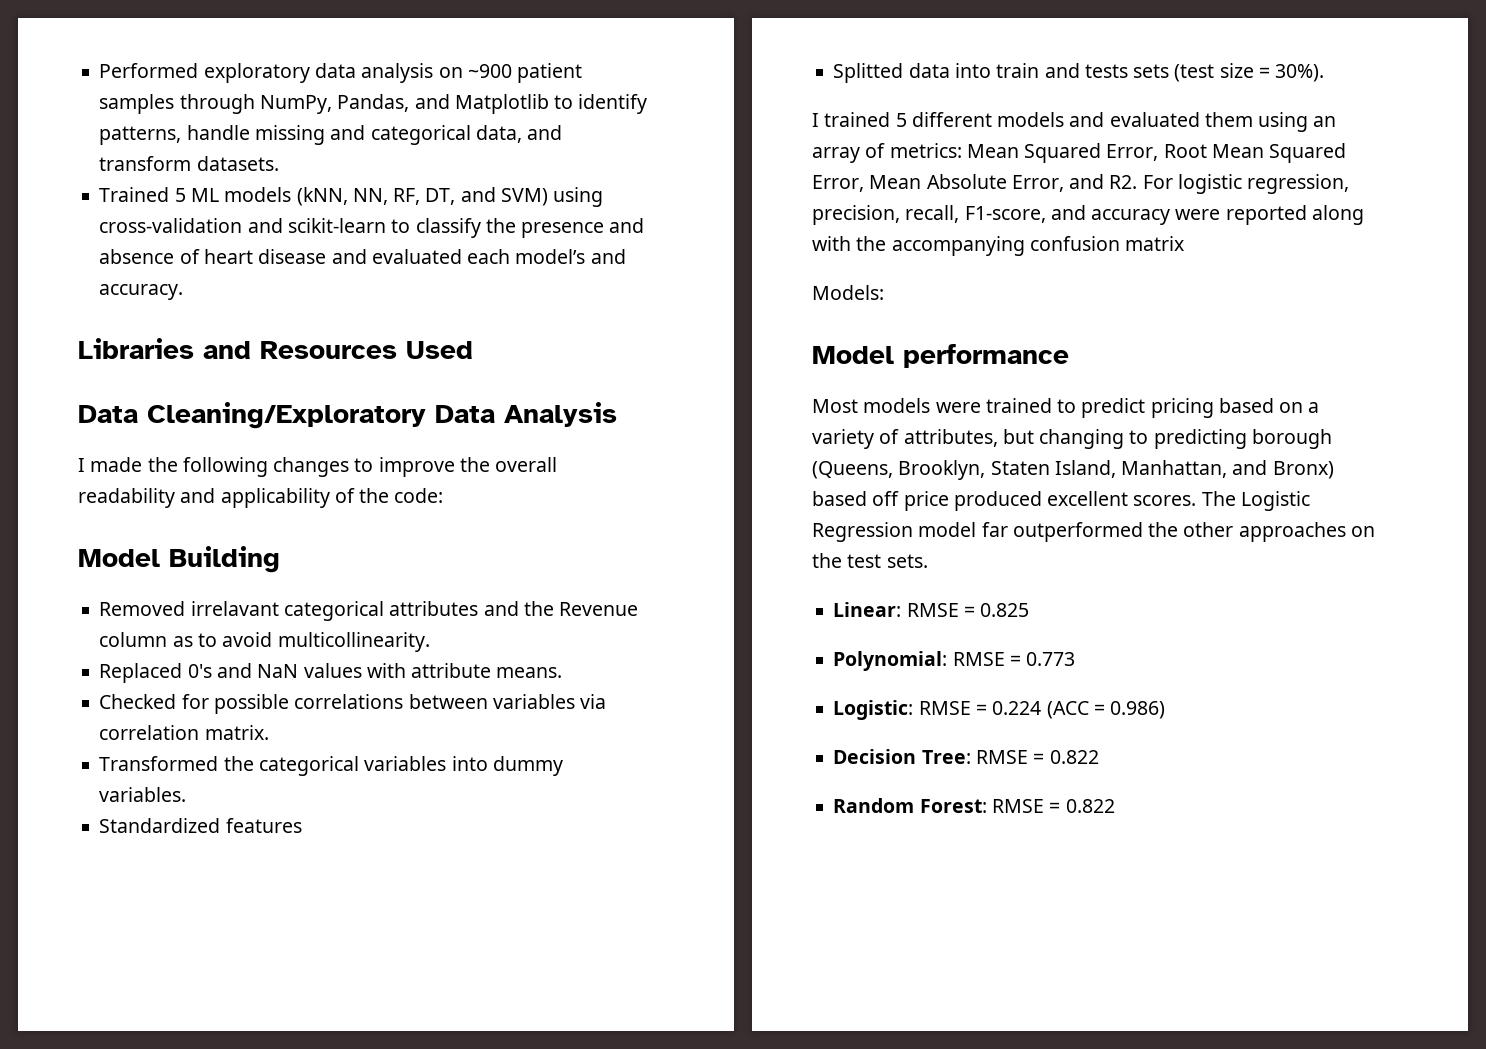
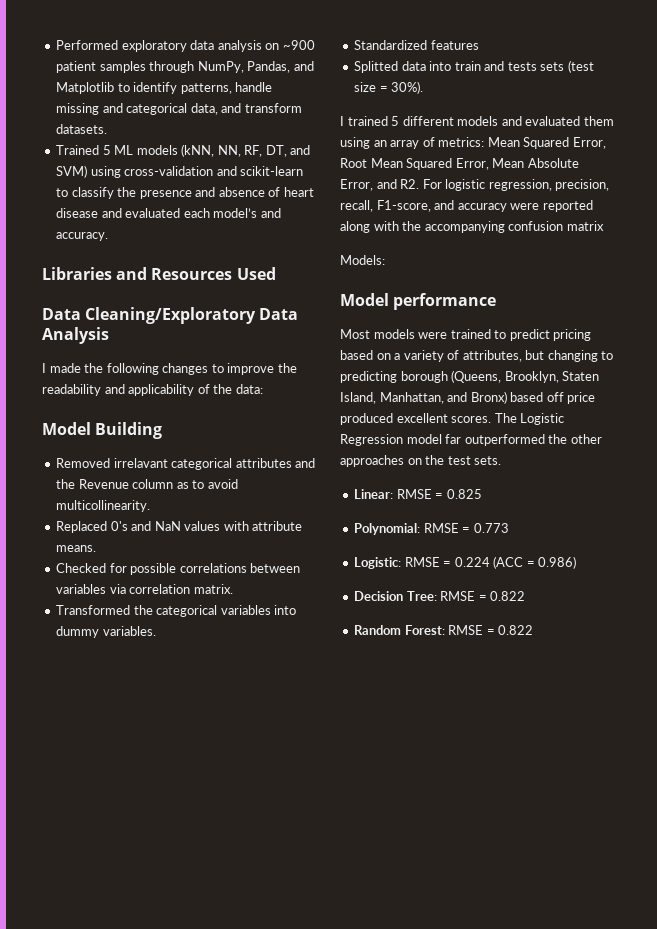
[495,457,558,472] overall -> (297, 368) none
[394,488,444,503] code: -> [235,384,263,394] data:

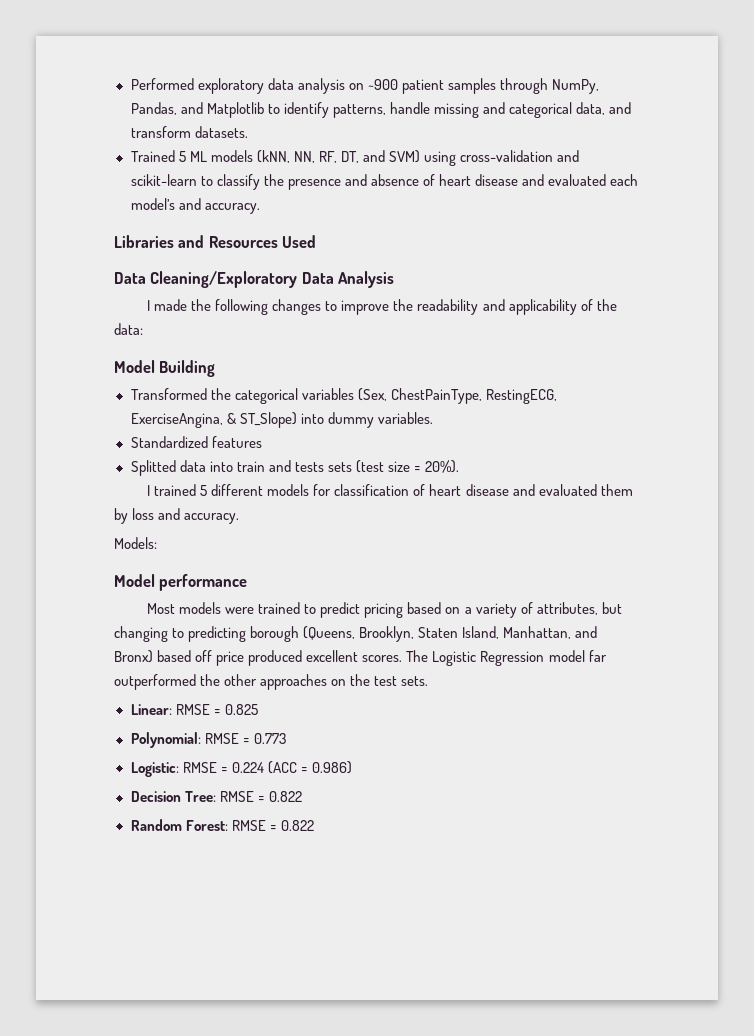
[56,458,316,470] [56,479,238,489] [56,500,151,512] [56,521,303,533] [56,545,97,552] [56,563,301,575] [56,584,233,594] [56,605,271,617] Removed irrelavant categorical attributes and the Revenue column as to avoid multicollinearity. // Replaced 0's and NaN values with attribute means. // Checked for possible correlations between variables via correlation matrix. // Transformed the categorical variables -> [130,388,557,404] [130,412,297,428] Transformed the categorical variables (Sex, ChestPainType, RestingECG, ExerciseAngina, & ST_Slope)
[391,81,424,94] 30%). -> [425,460,460,473] 20%).
[501,116,614,126] [340,137,606,149] [340,158,579,170] [340,179,610,191] [340,200,593,212] [340,221,604,233] and evaluated them using an array of metrics: Mean Squared Error, Root Mean Squared Error, Mean Absolute Error, and R2. For logistic regression, precision, recall, F1-score, and accuracy were reported along with the accompanying confusion matrix -> [313,484,633,496] [114,508,240,524] for classification of heart disease and evaluated them by loss and accuracy.

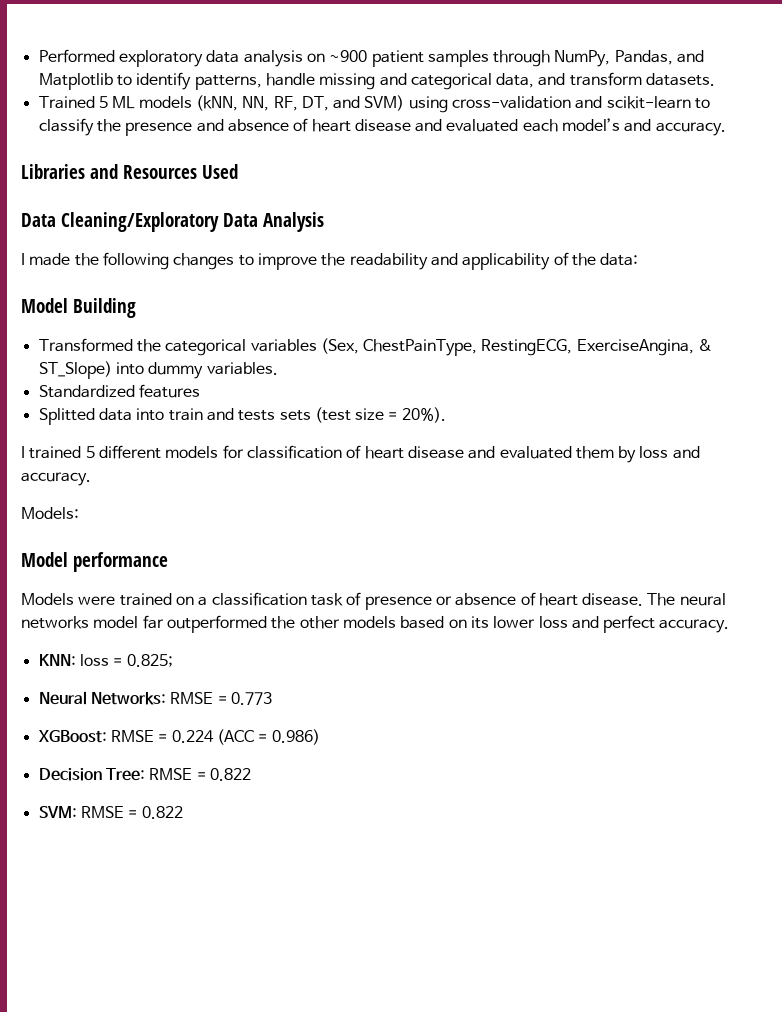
[147,602,622,618] [114,626,598,642] [114,650,545,666] Most models were trained to predict pricing based on a variety of attributes, but changing to predicting borough (Queens, Brooklyn, Staten Island, Manhattan, and Bronx) based off price produced excellent scores. The Logistic Regression -> [21,592,726,610] [21,616,89,629] Models were trained on a classification task of presence or absence of heart disease. The neural networks
[260,674,429,690] [130,704,258,715] [130,732,201,748] approaches on the test sets. // Linear: RMSE = 0.825 // Polynomial: -> [342,615,730,633] [38,654,173,667] [38,691,166,705] models based on its lower loss and perfect accuracy. // KNN: loss = 0.825; // Neural Networks:
[130,762,179,777] Logistic: -> [37,730,107,743] XGBoost:
[130,819,228,831] Random Forest: -> [38,806,77,818] SVM:

